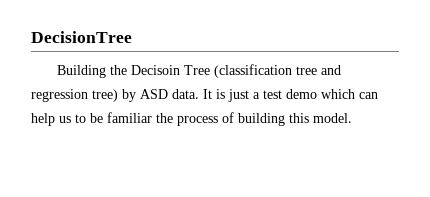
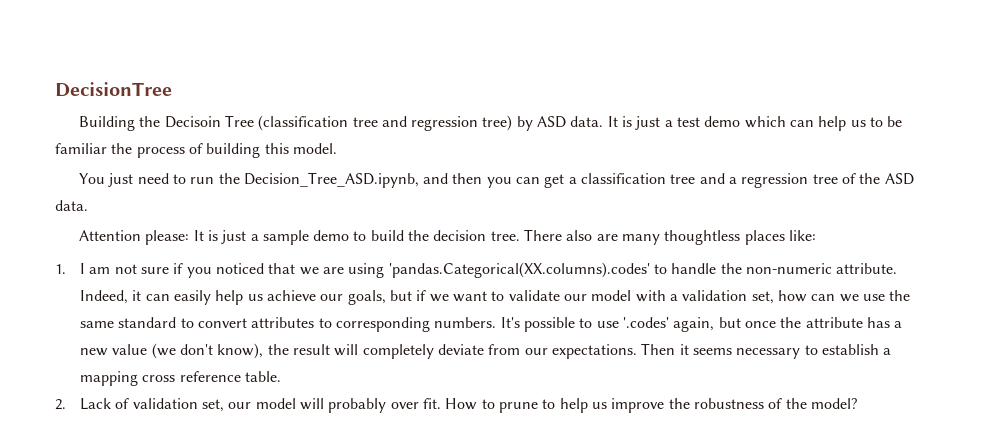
(352, 118) none -> [78,172,914,188] [55,200,88,211] [78,229,817,245] [55,262,898,278] [80,290,911,305] [80,317,903,332] [80,343,892,359] [80,371,282,386] [55,398,857,413] // You just need to run the Decision_Tree_ASD.ipynb, and then you can get a classification tree and a regression tree of the ASD data. // Attention please: It is just a sample demo to build the decision tree. There also are many thoughtless places like: // 1. I am not sure if you noticed that we are using 'pandas.Categorical(XX.columns).codes' to handle the non-numeric attribute. Indeed, it can easily help us achieve our goals, but if we want to validate our model with a validation set, how can we use the same standard to convert attributes to corresponding numbers. It's possible to use '.codes' again, but once the attribute has a new value (we don't know), the result will completely deviate from our expectations. Then it seems necessary to establish a mapping cross reference table. // 2. Lack of validation set, our model will probably over fit. How to prune to help us improve the robustness of the model?

